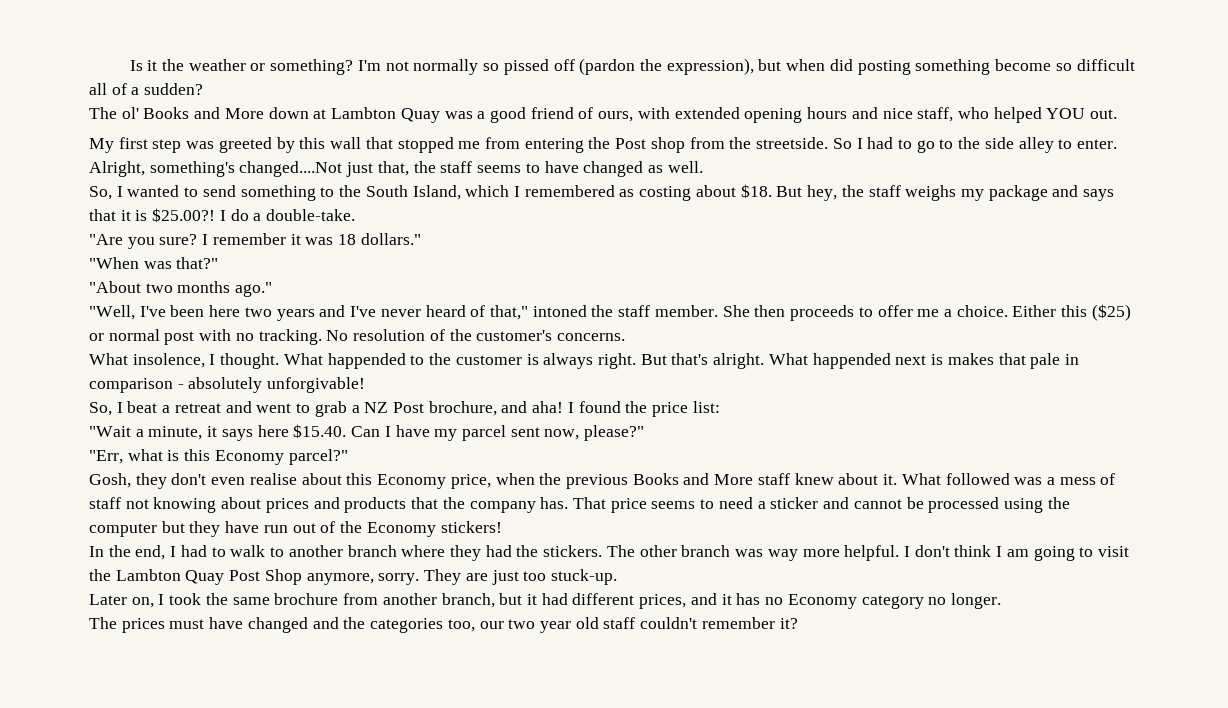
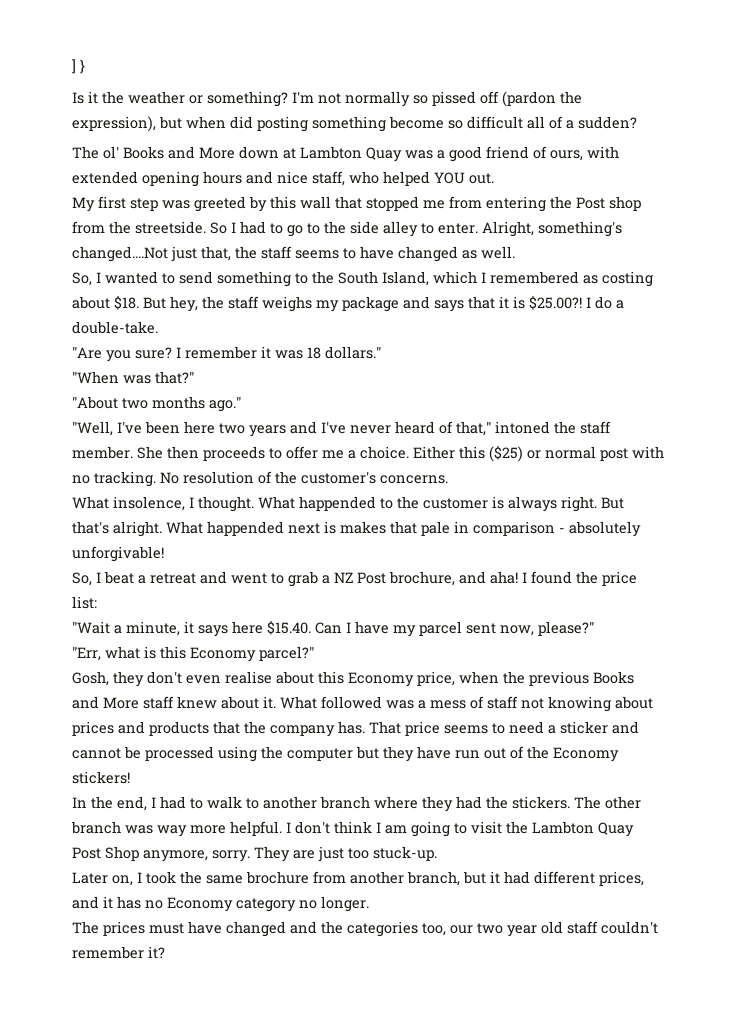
(129, 65) none -> [72,59,85,74] ] } //

